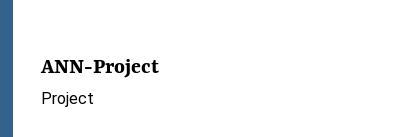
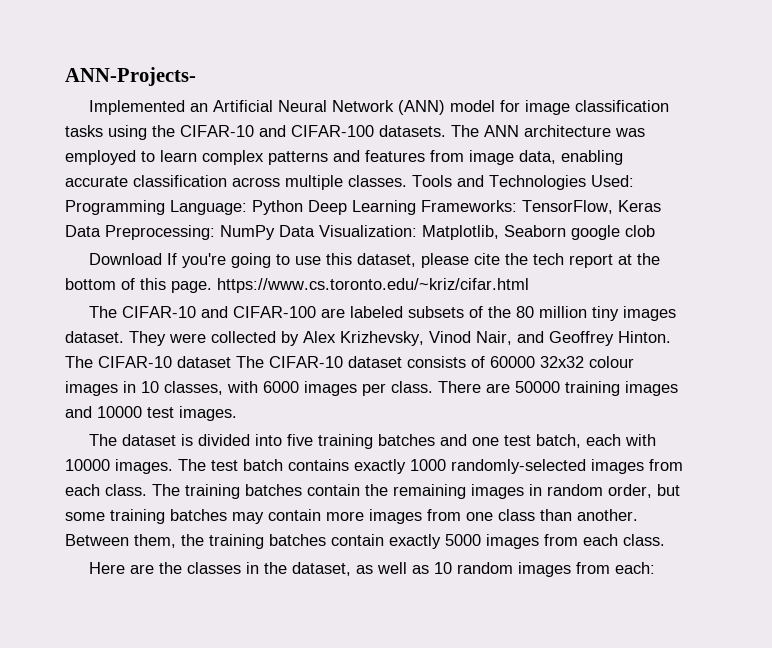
[40,59,159,78] [41,92,94,107] ANN-Project // Project -> [65,67,196,86] [89,100,670,115] [65,125,645,140] [65,150,623,165] [65,175,634,190] [65,200,661,215] [65,225,655,240] [89,253,661,268] [65,278,529,293] [89,306,677,321] [65,331,671,346] [65,356,634,368] [65,381,678,396] [65,406,237,421] [89,434,657,449] [65,459,683,474] [65,484,680,499] [65,509,638,524] [65,534,665,549] [89,562,656,577] ANN-Projects- // Implemented an Artificial Neural Network (ANN) model for image classification tasks using the CIFAR-10 and CIFAR-100 datasets. The ANN architecture was employed to learn complex patterns and features from image data, enabling accurate classification across multiple classes. Tools and Technologies Used: Programming Language: Python Deep Learning Frameworks: TensorFlow, Keras Data Preprocessing: NumPy Data Visualization: Matplotlib, Seaborn google clob // Download If you're going to use this dataset, please cite the tech report at the bottom of this page. https://www.cs.toronto.edu/~kriz/cifar.html // The CIFAR-10 and CIFAR-100 are labeled subsets of the 80 million tiny images dataset. They were collected by Alex Krizhevsky, Vinod Nair, and Geoffrey Hinton. The CIFAR-10 dataset The CIFAR-10 dataset consists of 60000 32x32 colour images in 10 classes, with 6000 images per class. There are 50000 training images and 10000 test images. // The dataset is divided into five training batches and one test batch, each with 10000 images. The test batch contains exactly 1000 randomly-selected images from each class. The training batches contain the remaining images in random order, but some training batches may contain more images from one class than another. Between them, the training batches contain exactly 5000 images from each class. // Here are the classes in the dataset, as well as 10 random images from each:

